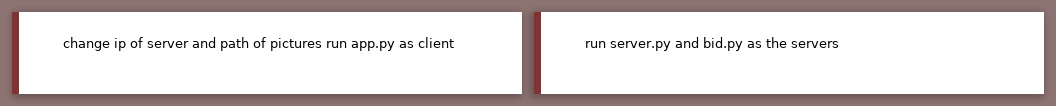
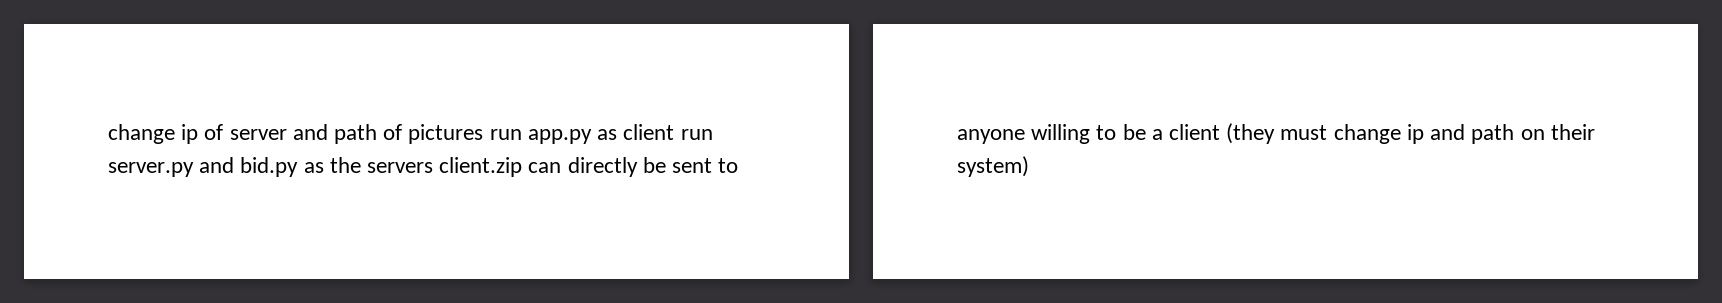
(839, 44) none -> [439,157,739,177] [957,123,1595,144] [957,156,1029,177] client.zip can directly be sent to anyone willing to be a client (they must change ip and path on their system)

